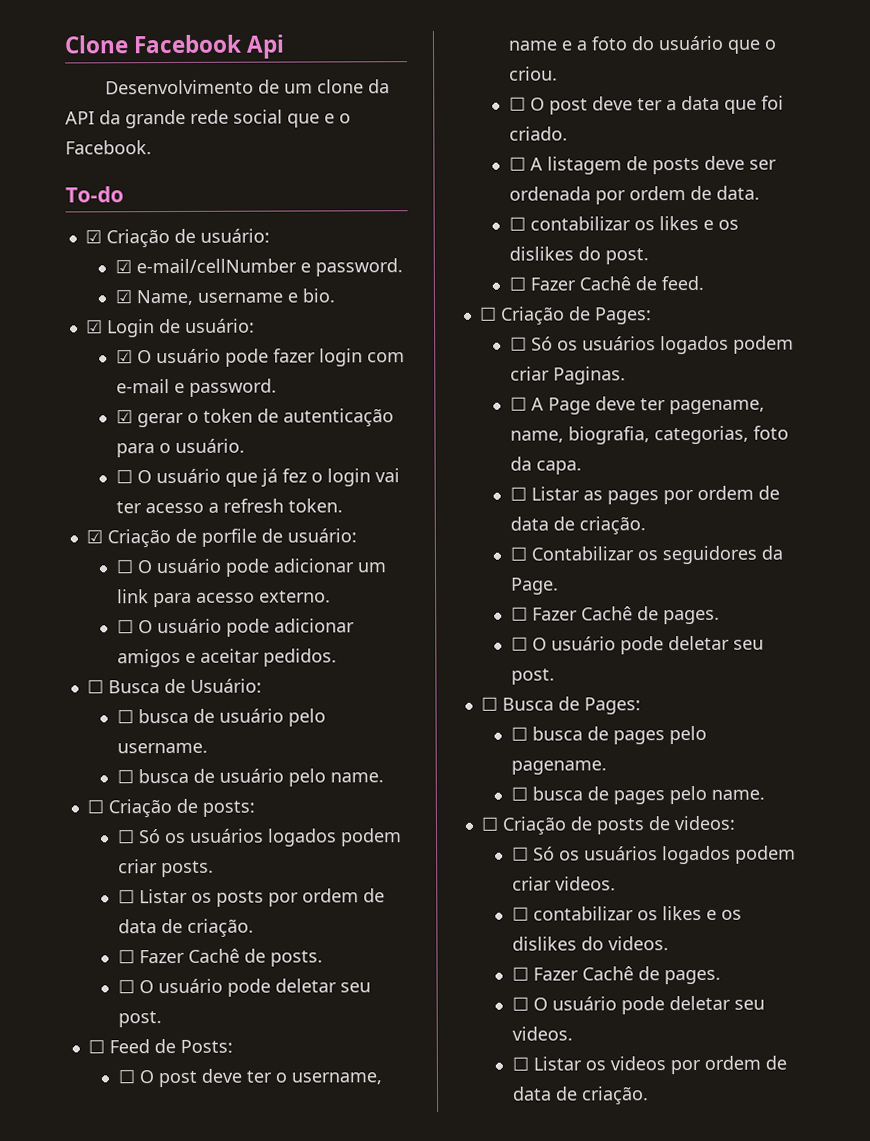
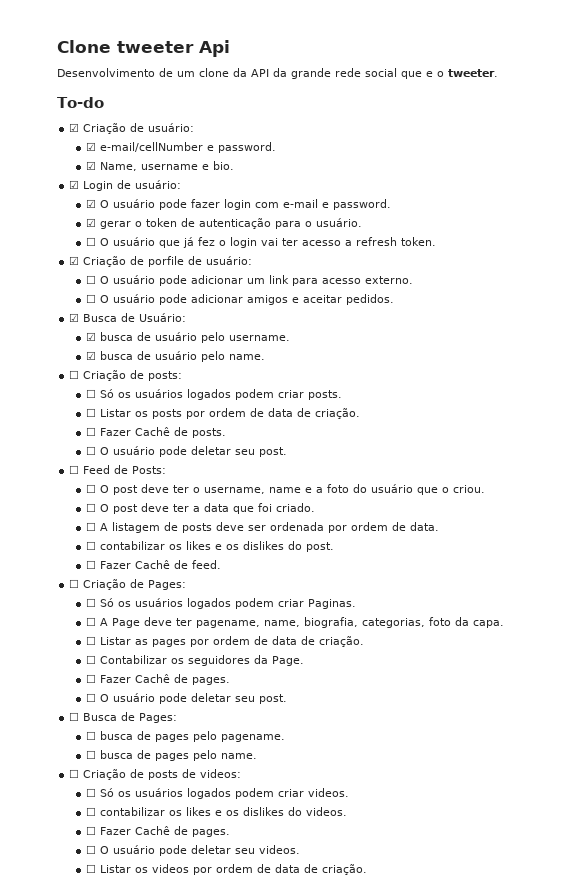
[133,34,243,54] Facebook -> [117,41,194,53] tweeter
[65,140,152,155] Facebook. -> [448,69,498,77] tweeter.
[86,679,104,694] ☐ -> [69,313,80,322] ☑
[116,709,134,724] ☐ -> [85,332,96,341] ☑
[116,769,134,784] ☐ -> [85,351,96,360] ☑

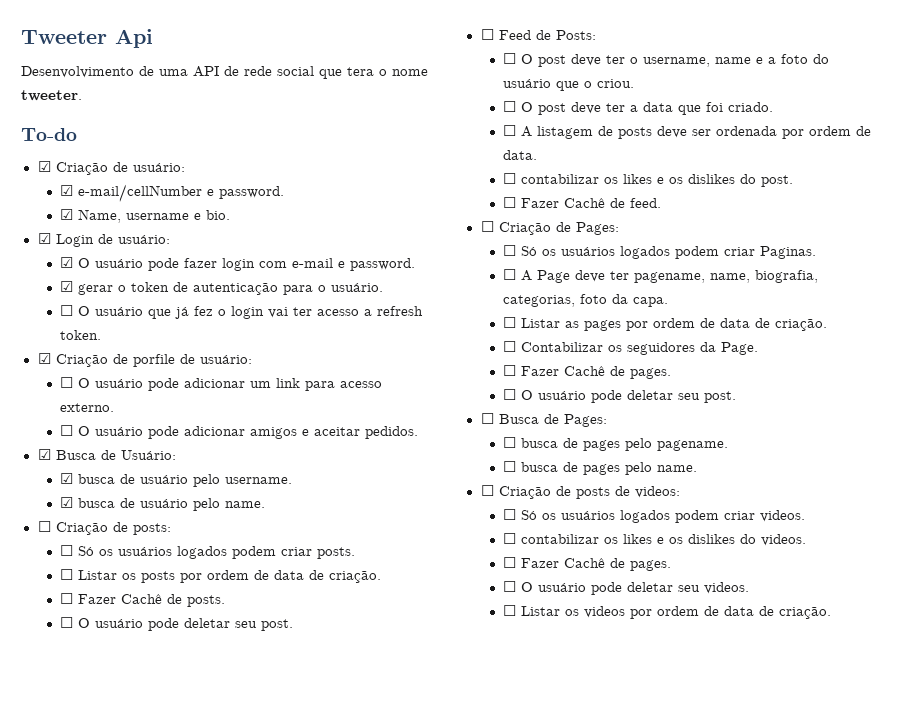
[57,40,194,53] Clone tweeter -> [21,30,107,44] Tweeter
[177,68,444,79] um clone da API da grande rede social que e o -> [159,66,428,79] uma API de rede social que tera o nome

